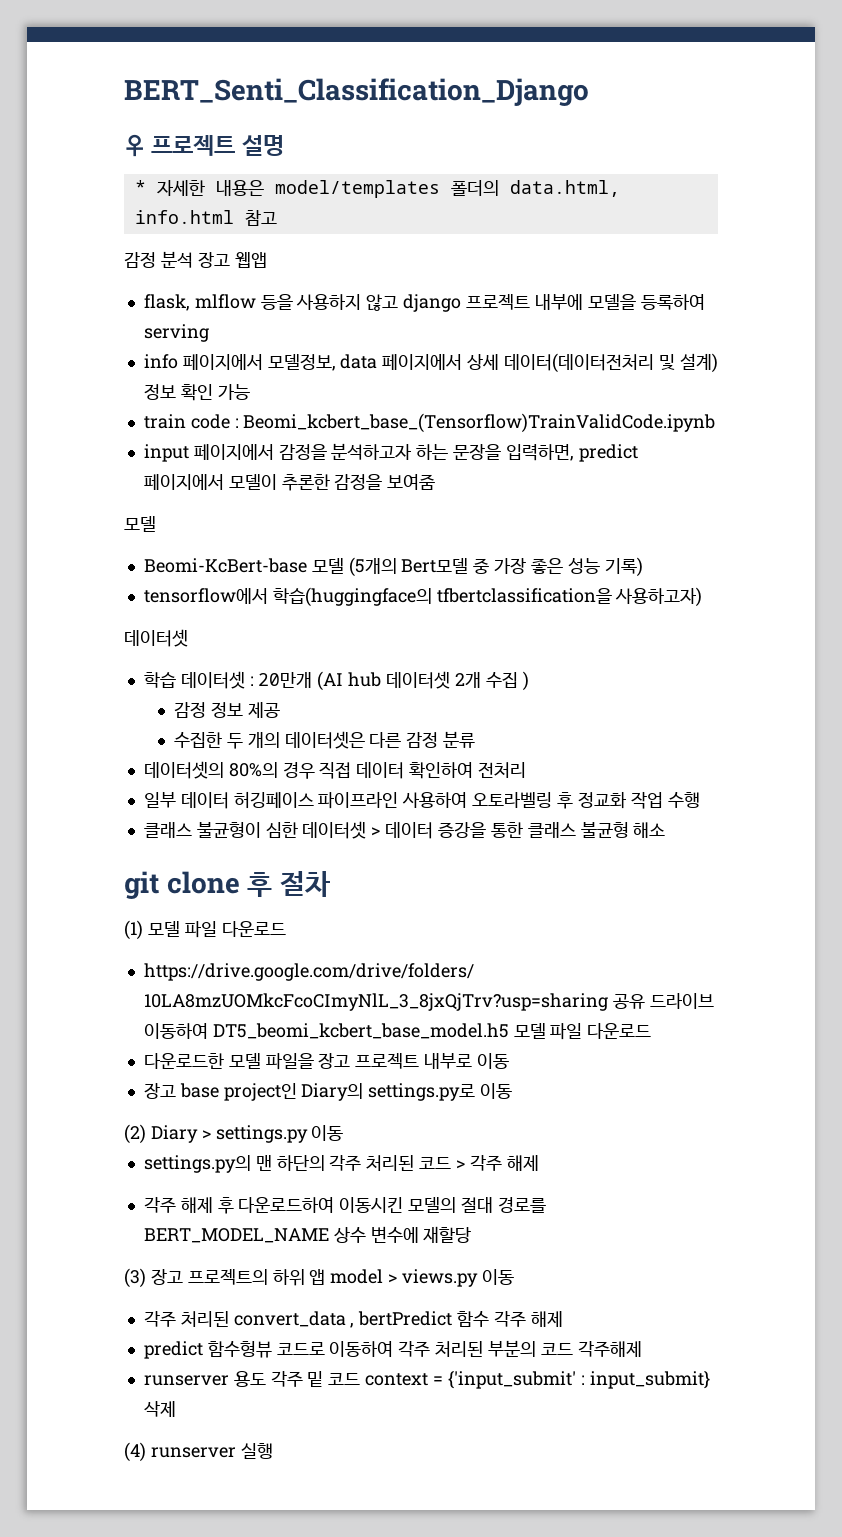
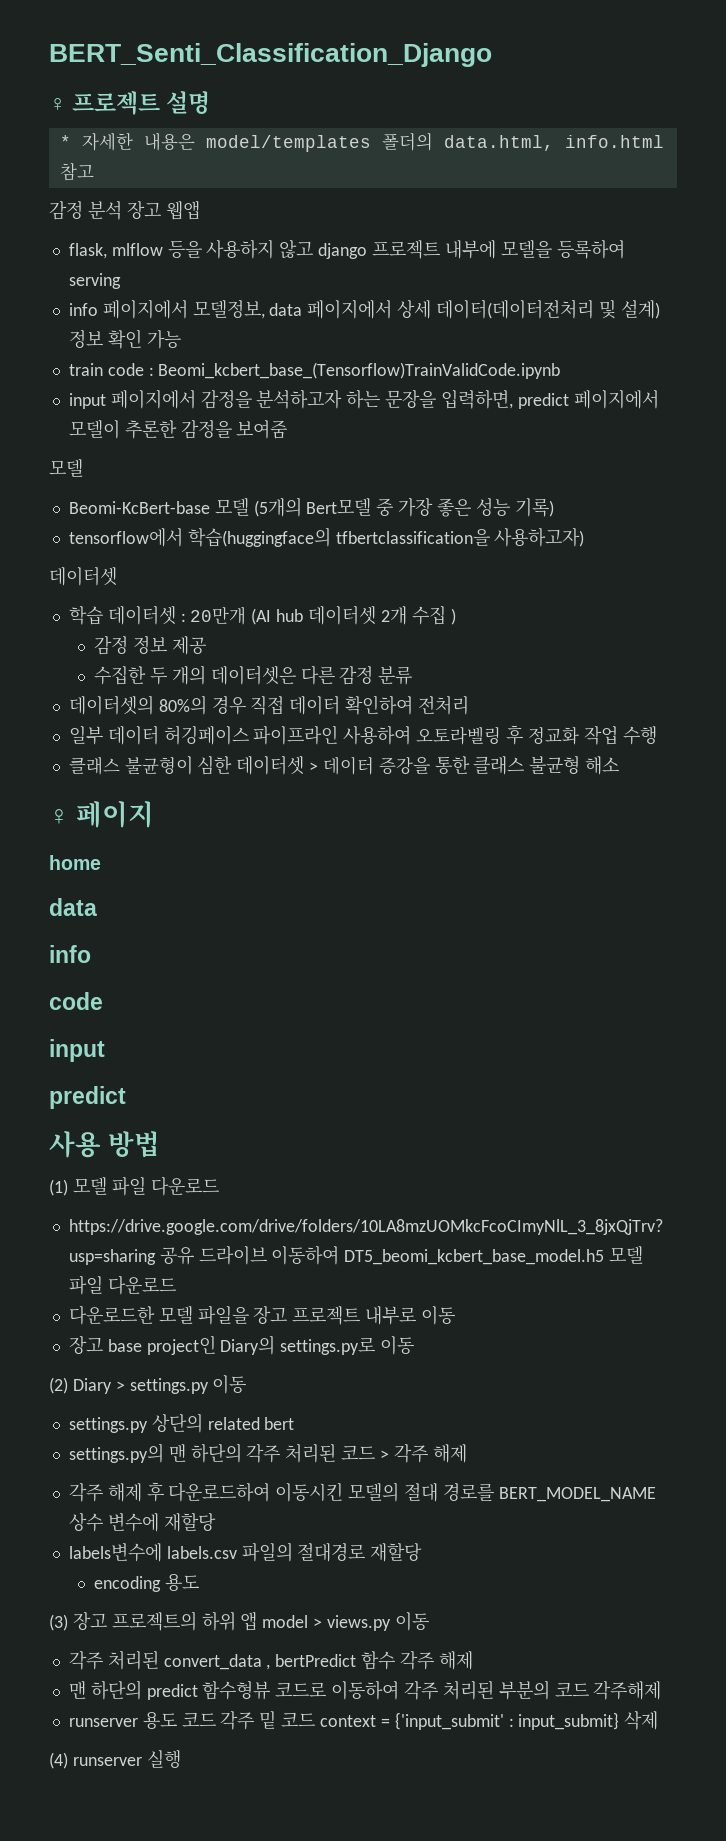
[124,871,330,899] git clone 후 절차 -> [49,801,155,828] [49,855,101,870] [49,898,97,916] [49,945,91,963] [49,992,103,1010] [49,1039,105,1062] [49,1086,126,1109] [49,1131,161,1158] ♀ 페이지 // home // data // info // code // input // predict // 사용 방법
(344, 1133) none -> [68,1413,295,1433] // settings.py 상단의 related bert
(472, 1234) none -> [68,1542,423,1562] [94,1574,200,1592] // labels변수에 labels.csv 파일의 절대경로 재할당 // encoding 용도
(563, 1319) none -> [68,1680,142,1700] 맨 하단의
(266, 1379) none -> [181,1712,216,1727] 코드

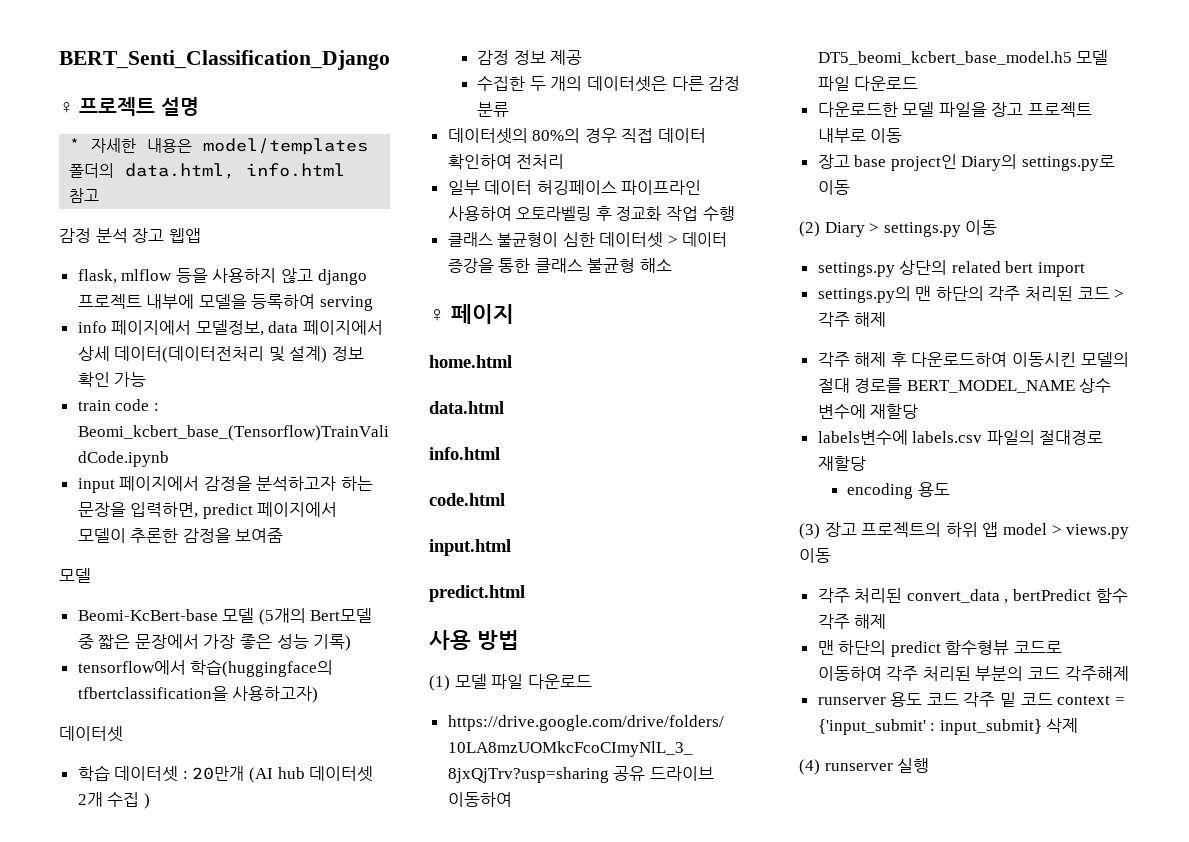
(394, 507) none -> [98,634,199,649] 짧은 문장에서
[49,855,101,870] [49,898,97,916] [49,945,91,963] [49,992,103,1010] [49,1039,105,1062] [49,1086,126,1109] home // data // info // code // input // predict -> [429,355,512,368] [429,401,504,414] [429,447,500,460] [429,493,505,506] [429,539,511,556] [429,585,525,602] home.html // data.html // info.html // code.html // input.html // predict.html
(295, 1423) none -> [1038,262,1086,277] import

